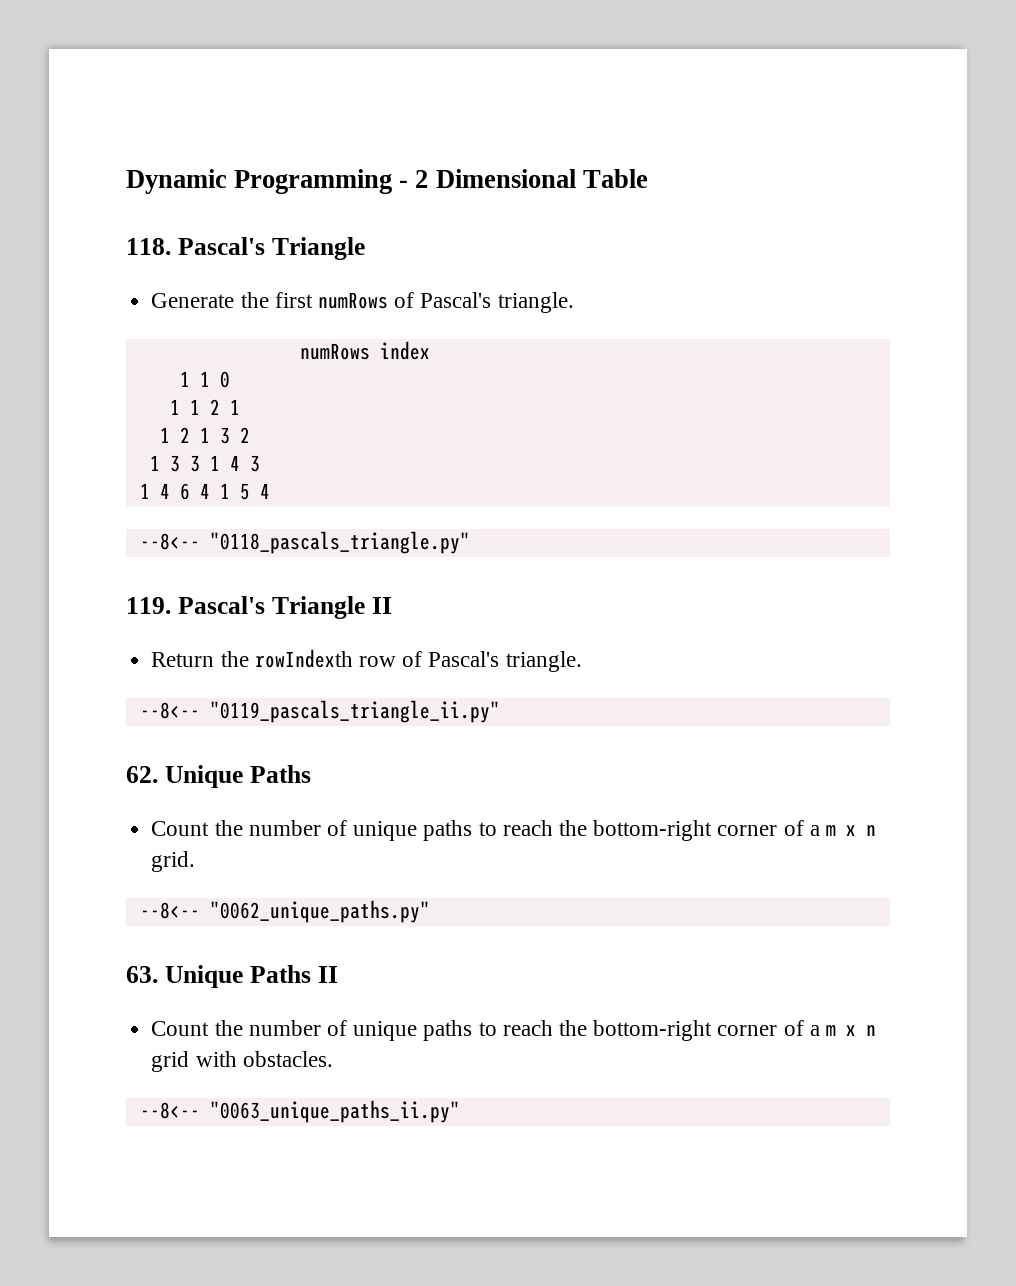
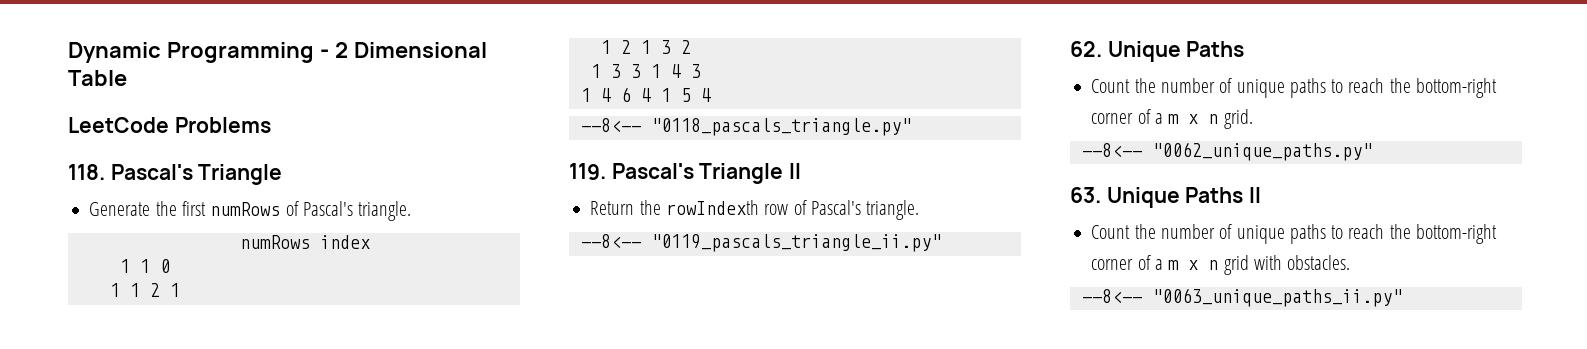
(648, 178) none -> [68,117,271,133] // LeetCode Problems

